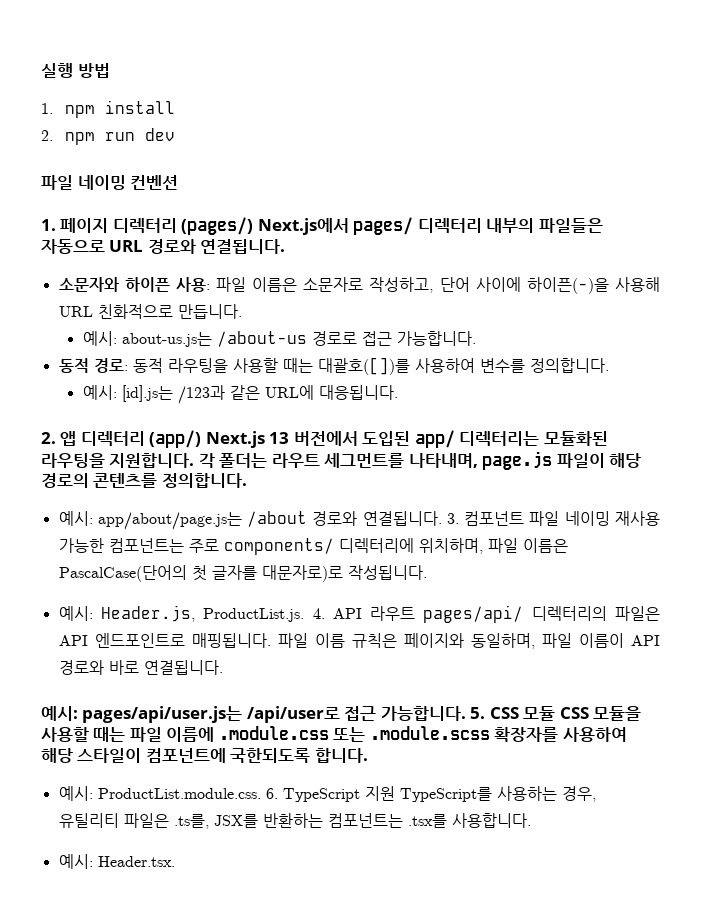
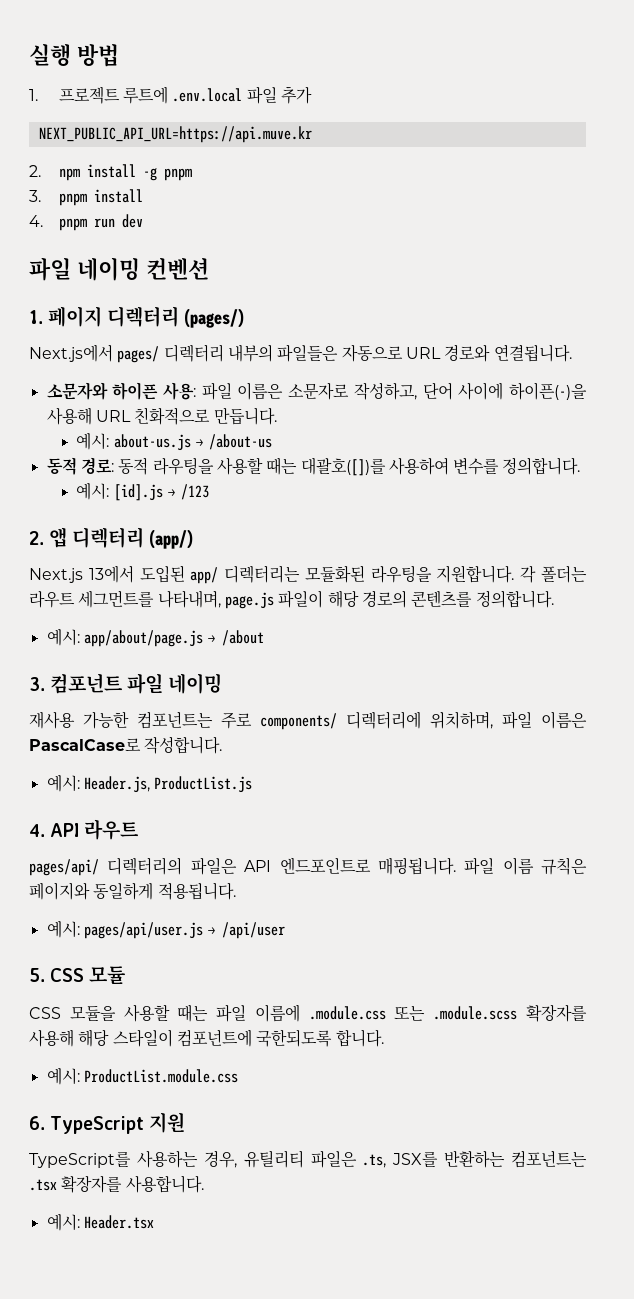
[65,100,176,118] [41,130,96,145] npm install // 2. npm -> [58,86,313,104] [38,126,312,143] [29,164,192,181] [29,189,143,206] [29,215,87,231] 프로젝트 루트에 .env.local 파일 추가 // NEXT_PUBLIC_API_URL=https://api.muve.kr // 2. npm install -g pnpm // 3. pnpm install // 4. pnpm
(254, 226) none -> (246, 318) //
[121,332,212,347] about-us.js는 -> [113,434,206,451] about-us.js →
[311,331,476,346] 경로로 접근 가능합니다. -> (273, 442) none
[121,385,398,404] [id].js는 /123과 같은 URL에 대응됩니다. -> [113,484,210,501] [id].js → /123
[205,431,358,448] Next.js 13 버전에서 -> [29,565,134,583] // Next.js 13에서
[97,512,242,530] app/about/page.js는 -> [83,630,218,647] app/about/page.js →
[312,511,442,526] 경로와 연결됩니다. -> (264, 638) //
(610, 518) none -> (223, 683) //
[58,565,427,582] PascalCase(단어의 첫 글자를 대문자로)로 작성됩니다. -> [29,736,223,754] PascalCase로 작성합니다.
[203,608,305,622] ProductList.js. -> [154,776,253,793] ProductList.js //
(416, 613) none -> (140, 829) //
[470,633,660,649] [58,660,223,675] [41,706,466,723] 동일하며, 파일 이름이 API 경로와 바로 연결됩니다. // 예시: pages/api/user.js는 /api/user로 접근 가능합니다. -> [93,882,236,900] [46,921,285,939] 동일하게 적용됩니다. // 예시: pages/api/user.js → /api/user //
(556, 713) none -> (127, 975) //
[562,727,627,742] 사용하여 -> [29,1029,74,1047] 사용해
[97,788,261,799] ProductList.module.css. -> [83,1069,238,1083] ProductList.module.css //
(395, 793) none -> (186, 1122) //
[173,814,209,829] .ts를, -> [362,1154,387,1168] .ts,
[407,814,447,828] .tsx를 -> [29,1175,123,1193] .tsx 확장자를
[97,856,175,867] Header.tsx. -> [83,1215,154,1229] Header.tsx

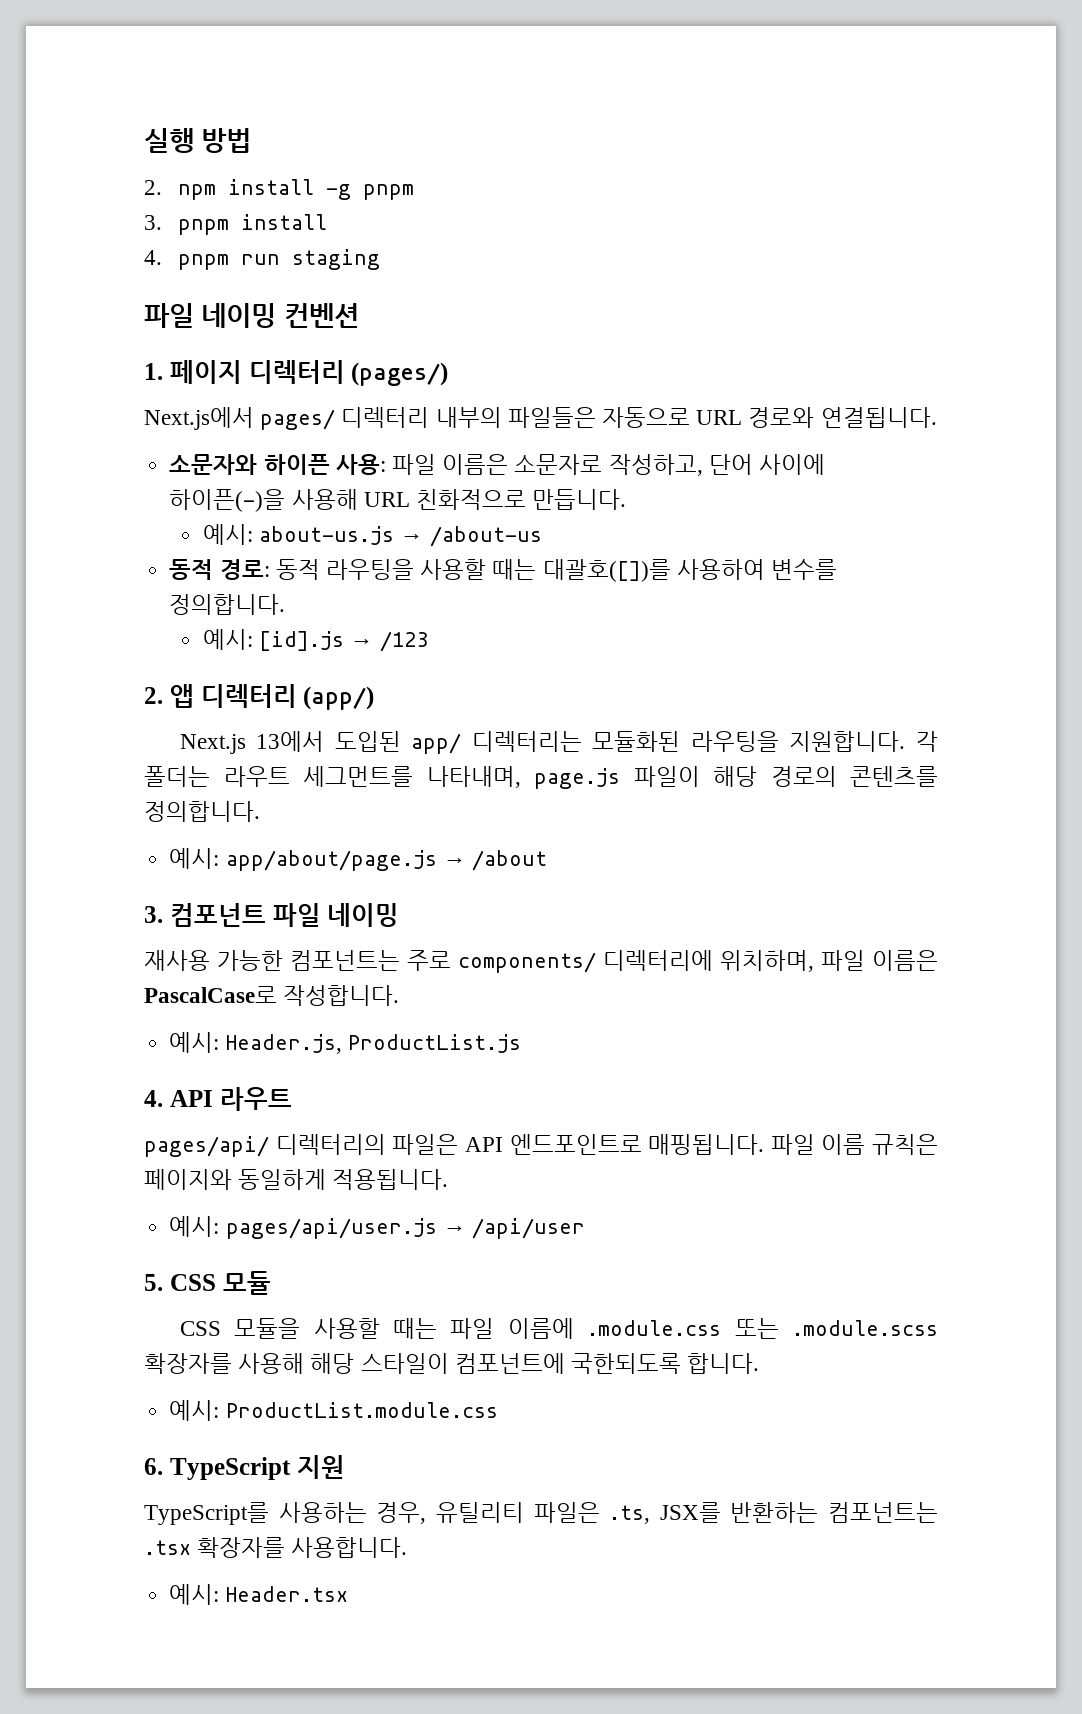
[29,86,313,104] [38,126,312,143] // 1. 프로젝트 루트에 .env.local 파일 추가 // NEXT_PUBLIC_API_URL=https://api.muve.kr -> (252, 140) none
[121,214,143,228] dev -> [291,249,380,270] staging

